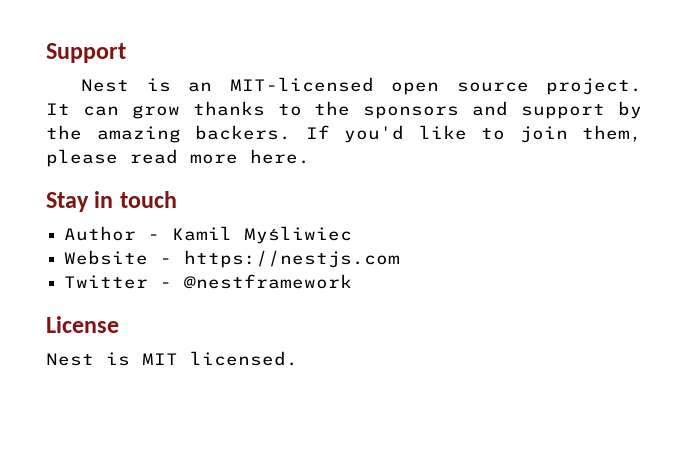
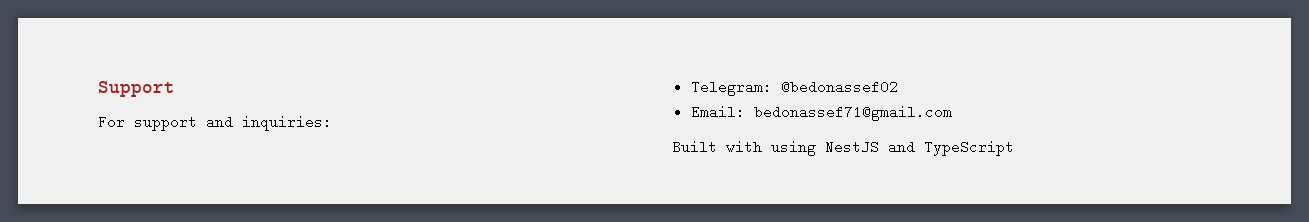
[81,77,642,95] [46,101,643,119] [46,125,642,143] [46,149,310,167] [46,191,177,212] [64,226,353,244] [64,250,401,268] [64,274,353,289] [46,316,119,333] [46,351,298,366] Nest is an MIT-licensed open source project. It can grow thanks to the sponsors and support by the amazing backers. If you'd like to join them, please read more here. // Stay in touch // Author - Kamil Myśliwiec // Website - https://nestjs.com // Twitter - @nestframework // License // Nest is MIT licensed. -> [98,115,332,131] [690,80,898,96] [690,105,952,121] [672,140,1014,156] For support and inquiries: // Telegram: @bedonassef02 // Email: bedonassef71@gmail.com // Built with using NestJS and TypeScript

